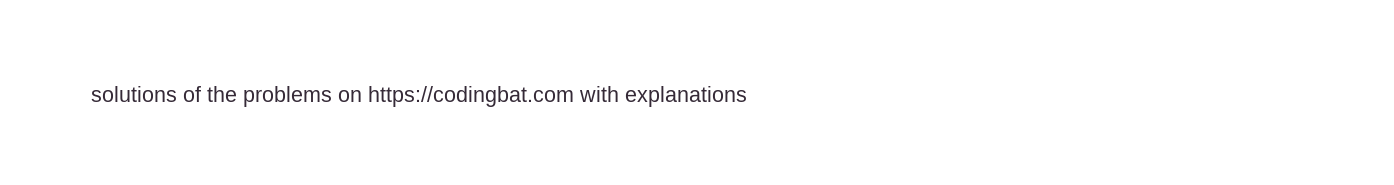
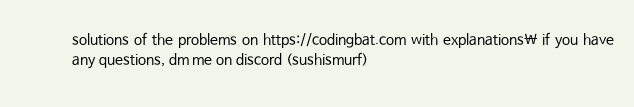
[625,86,747,107] explanations -> [443,32,614,49] [72,52,368,69] explanations\ if you have any questions, dm me on discord (sushismurf)

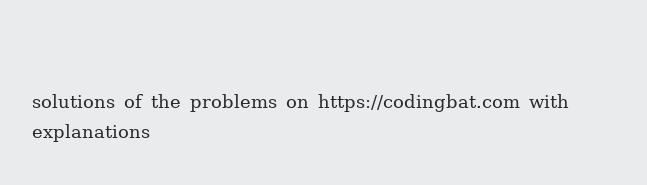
[443,32,614,49] [72,52,368,69] explanations\ if you have any questions, dm me on discord (sushismurf) -> [32,124,150,142] explanations

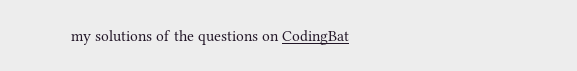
(32, 101) none -> [71,33,91,45] my
[190,94,569,112] [32,124,150,142] problems on https://codingbat.com with explanations -> [197,30,350,45] questions on CodingBat

